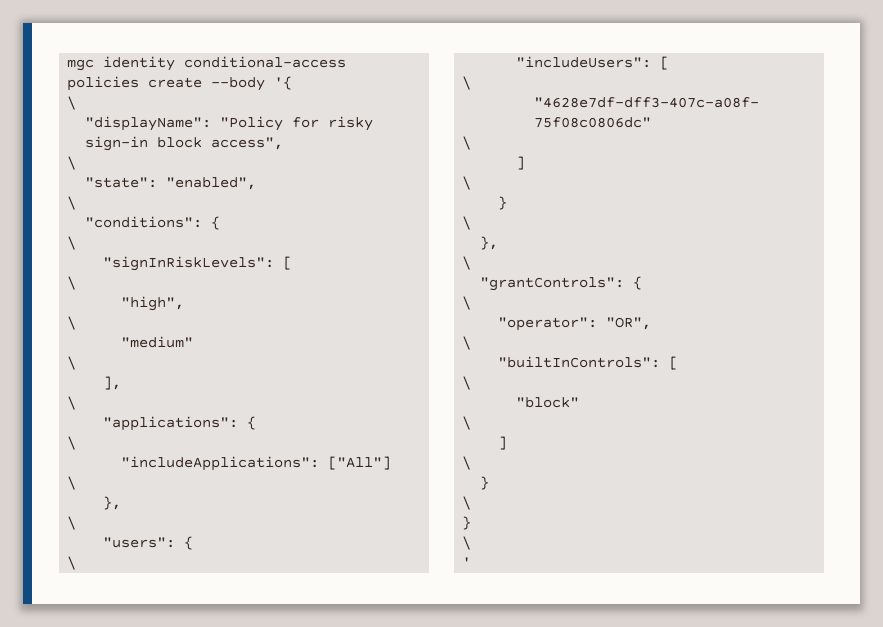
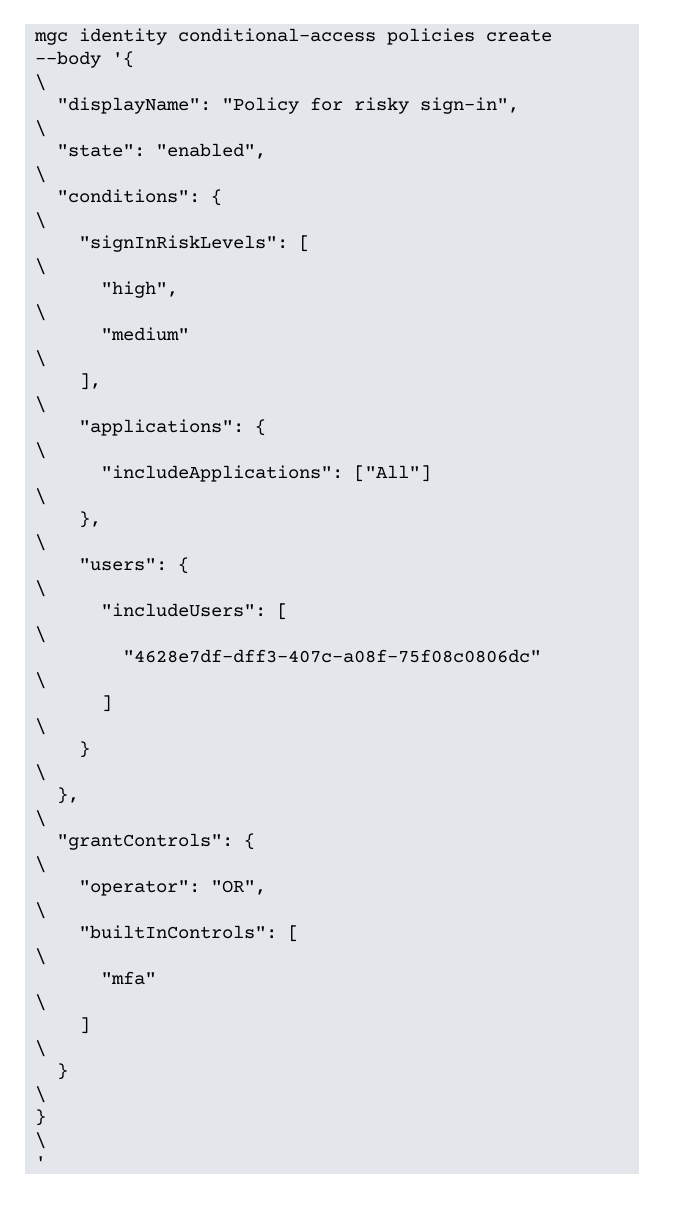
[84,136,283,151] sign-in block access", -> [420,97,520,114] sign-in",
[515,397,579,408] "block" -> [101,971,157,985] "mfa"

